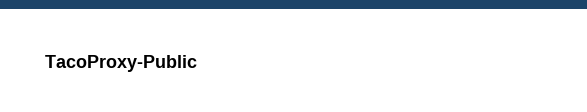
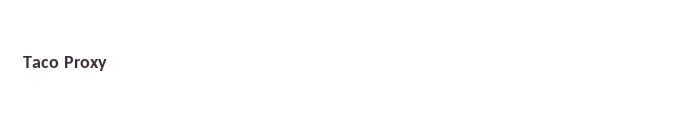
[45,55,197,72] TacoProxy-Public -> [23,56,107,71] Taco Proxy

